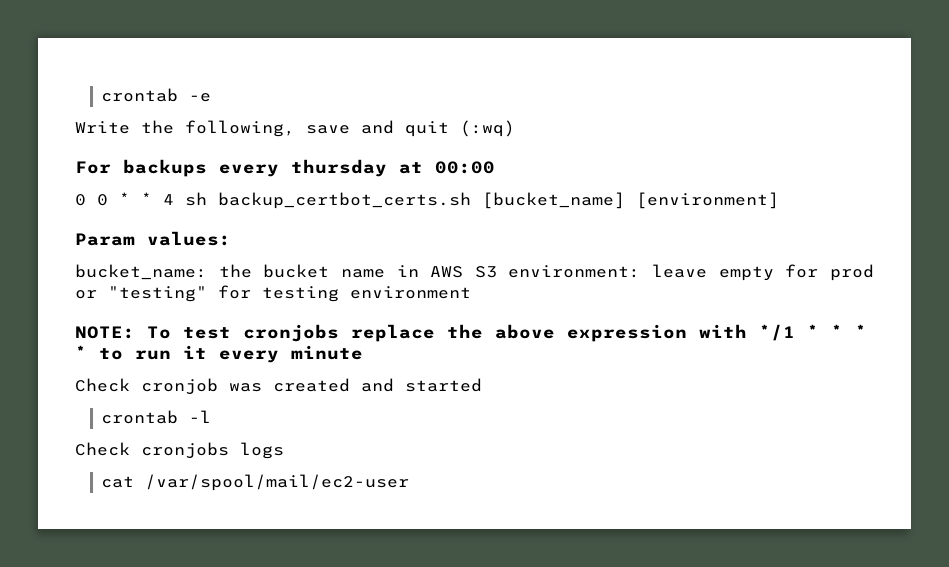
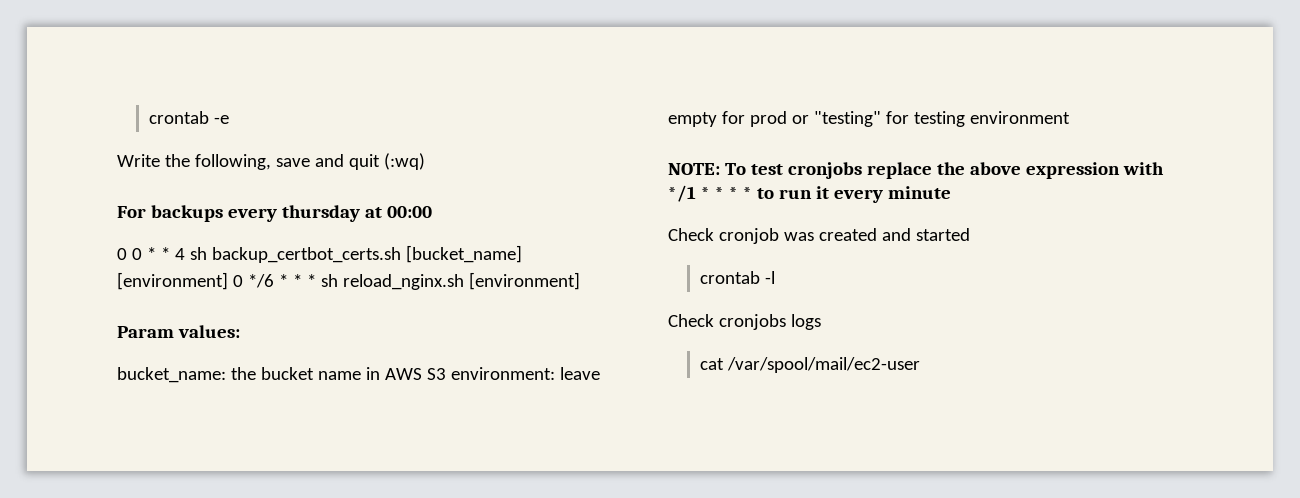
(779, 200) none -> [232,272,580,290] 0 */6 * * * sh reload_nginx.sh [environment]

